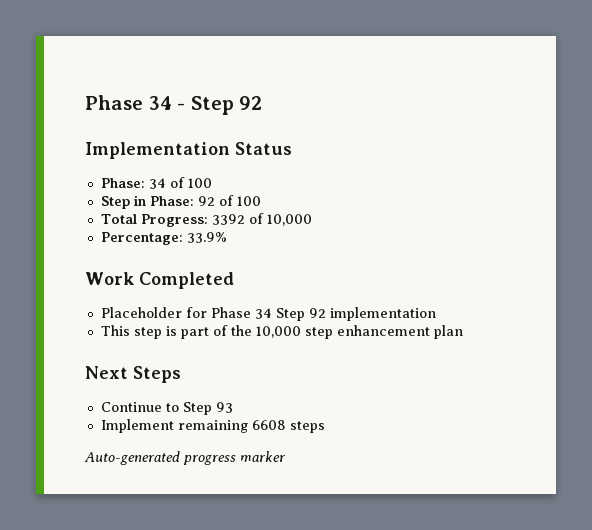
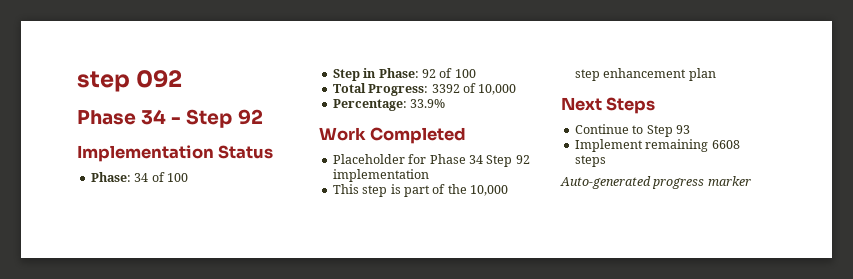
(85, 102) none -> [77,70,183,92] step 092 //

